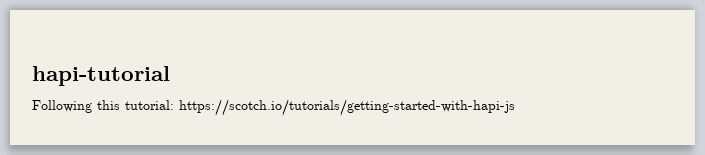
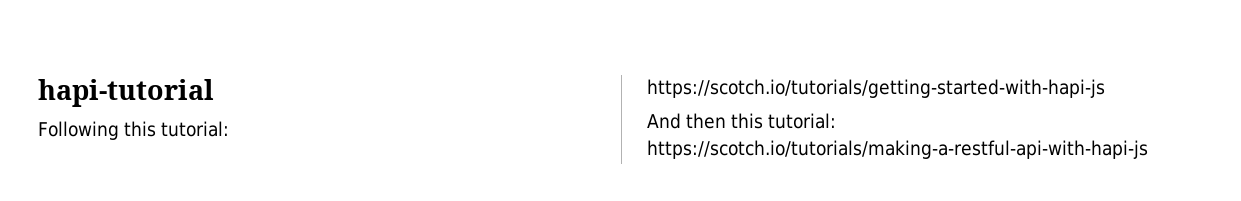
(515, 107) none -> [647,113,837,129] [647,140,1148,159] // And then this tutorial: https://scotch.io/tutorials/making-a-restful-api-with-hapi-js

